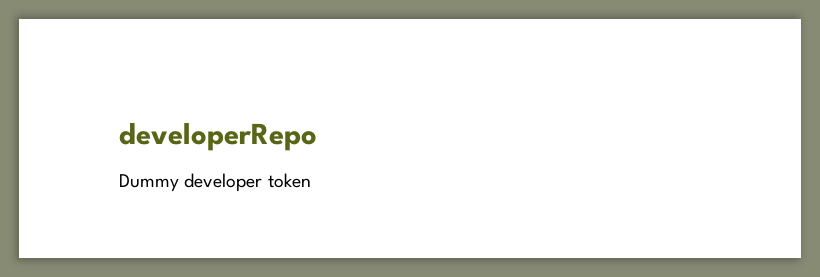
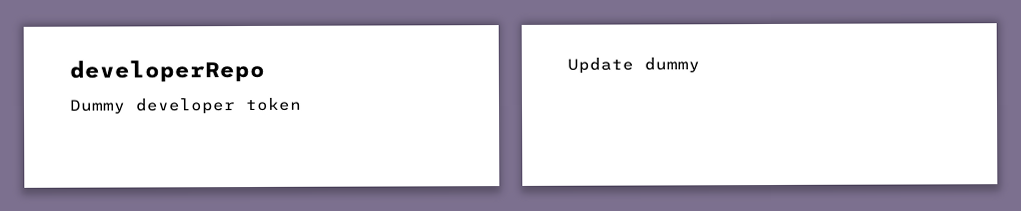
(311, 180) none -> [567,57,700,74] // Update dummy

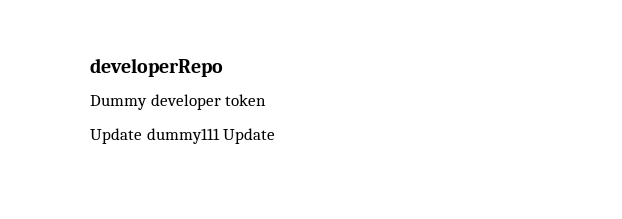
[644,57,700,73] dummy -> [146,128,276,144] dummy111 Update

